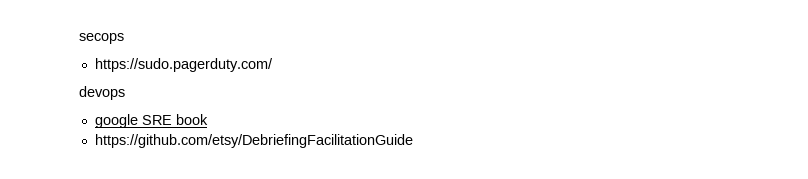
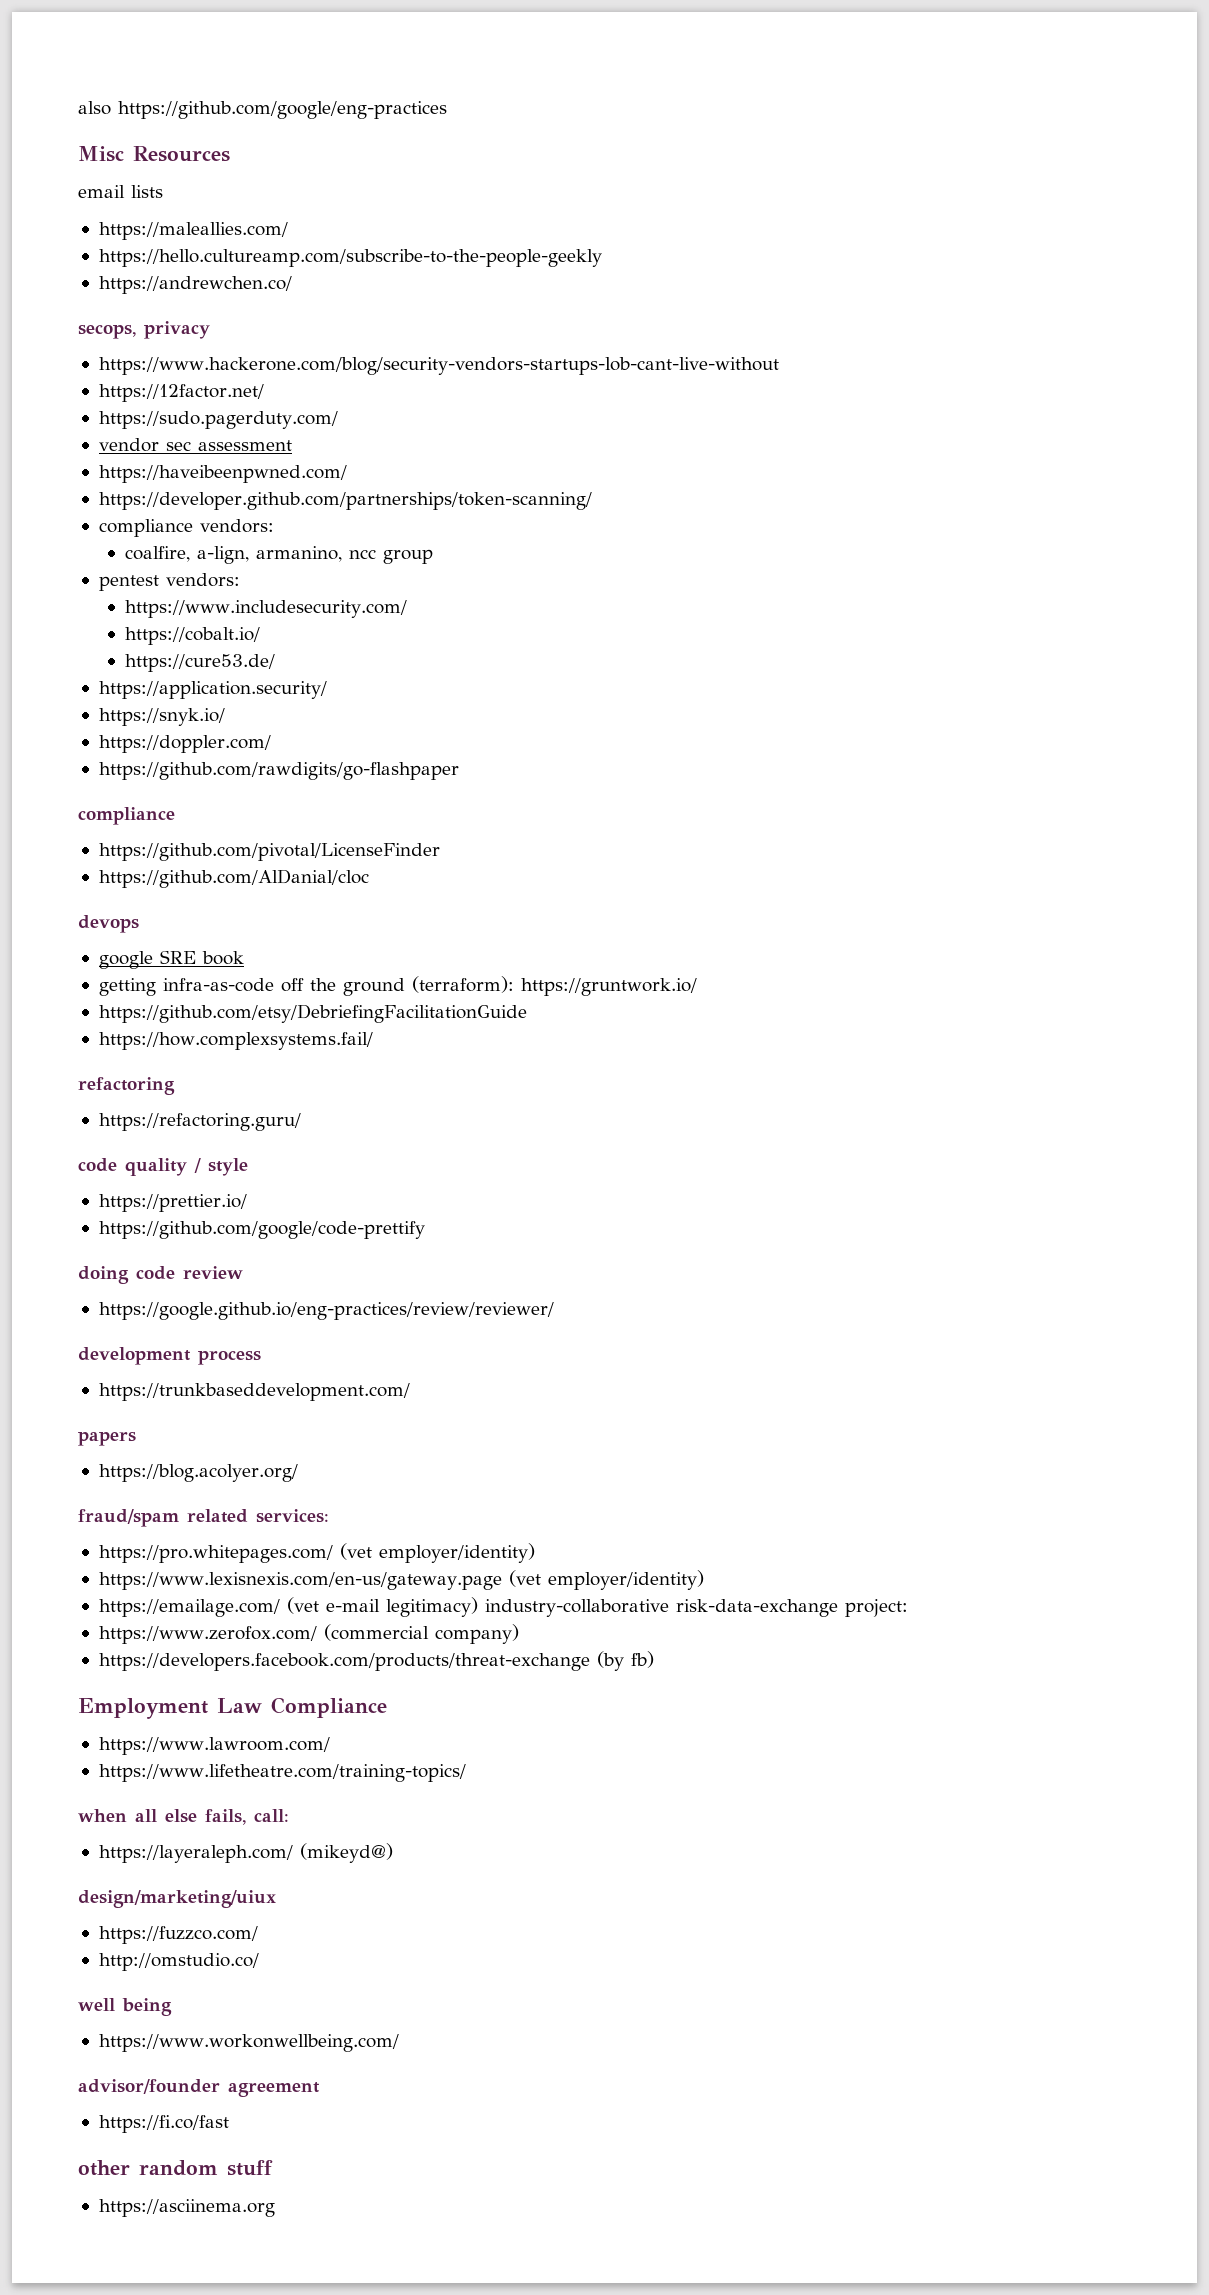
[79,33,124,44] [94,58,273,72] [79,86,125,100] [94,114,208,128] [94,134,413,148] secops // https://sudo.pagerduty.com/ // devops // google SRE book // https://github.com/etsy/DebriefingFacilitationGuide -> [78,101,447,119] [78,146,230,162] [78,185,163,198] [98,222,288,240] [98,249,602,267] [98,276,292,294] [78,321,210,339] [98,357,779,375] [98,384,264,402] [98,411,338,429] [98,438,292,452] [98,465,347,483] [98,492,592,510] [98,519,274,537] [125,546,434,564] [98,573,240,591] [125,600,408,618] [125,627,261,645] [125,654,276,672] [98,681,327,699] [98,708,225,726] [98,735,271,753] [98,762,459,780] [78,807,175,825] [98,843,440,861] [98,869,369,888] [78,915,139,933] [98,950,244,969] [98,976,697,996] [98,1004,527,1023] [98,1032,373,1050] [78,1077,175,1095] [98,1113,301,1131] [78,1158,248,1176] [98,1194,247,1212] [98,1221,425,1239] [78,1266,243,1284] [98,1302,554,1320] [78,1347,261,1365] [98,1383,410,1401] [78,1431,136,1446] [98,1464,298,1482] [78,1509,329,1527] [98,1543,535,1563] [98,1570,704,1590] [98,1597,908,1617] [98,1624,519,1644] [98,1651,654,1671] [78,1697,387,1719] [98,1737,330,1755] [98,1764,466,1782] [78,1809,289,1825] [98,1843,393,1863] [78,1890,276,1908] [98,1926,258,1944] [98,1953,259,1971] [78,1998,172,2016] [98,2034,399,2052] [78,2079,320,2097] [98,2115,229,2133] [78,2160,273,2176] [98,2199,275,2217] also https://github.com/google/eng-practices // Misc Resources // email lists // https://maleallies.com/ // https://hello.cultureamp.com/subscribe-to-the-people-geekly // https://andrewchen.co/ // secops, privacy // https://www.hackerone.com/blog/security-vendors-startups-lob-cant-live-without // https://12factor.net/ // https://sudo.pagerduty.com/ // vendor sec assessment // https://haveibeenpwned.com/ // https://developer.github.com/partnerships/token-scanning/ // compliance vendors: // coalfire, a-lign, armanino, ncc group // pentest vendors: // https://www.includesecurity.com/ // https://cobalt.io/ // https://cure53.de/ // https://application.security/ // https://snyk.io/ // https://doppler.com/ // https://github.com/rawdigits/go-flashpaper // compliance // https://github.com/pivotal/LicenseFinder // https://github.com/AlDanial/cloc // devops // google SRE book // getting infra-as-code off the ground (terraform): https://gruntwork.io/ // https://github.com/etsy/DebriefingFacilitationGuide // https://how.complexsystems.fail/ // refactoring // https://refactoring.guru/ // code quality / style // https://prettier.io/ // https://github.com/google/code-prettify // doing code review // https://google.github.io/eng-practices/review/reviewer/ // development process // https://trunkbaseddevelopment.com/ // papers // https://blog.acolyer.org/ // fraud/spam related services: // https://pro.whitepages.com/ (vet employer/identity) // https://www.lexisnexis.com/en-us/gateway.page (vet employer/identity) // https://emailage.com/ (vet e-mail legitimacy) industry-collaborative risk-data-exchange project: // https://www.zerofox.com/ (commercial company) // https://developers.facebook.com/products/threat-exchange (by fb) // Employment Law Compliance // https://www.lawroom.com/ // https://www.lifetheatre.com/training-topics/ // when all else fails, call: // https://layeraleph.com/ (mikeyd@) // design/marketing/uiux // https://fuzzco.com/ // http://omstudio.co/ // well being // https://www.workonwellbeing.com/ // advisor/founder agreement // https://fi.co/fast // other random stuff // https://asciinema.org

